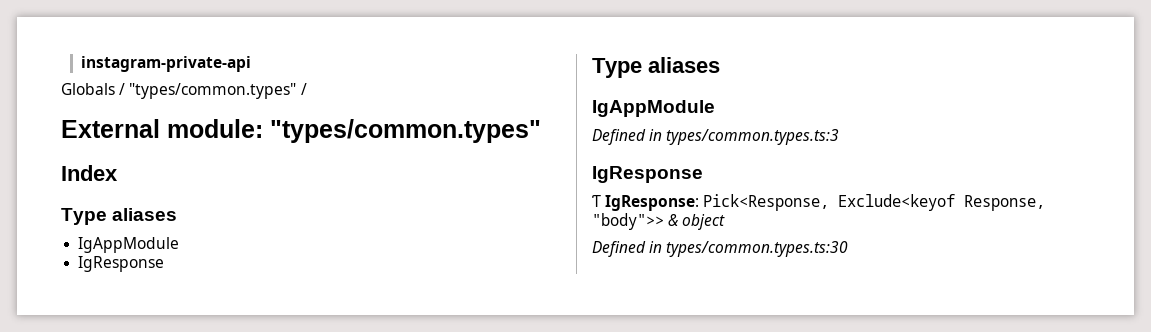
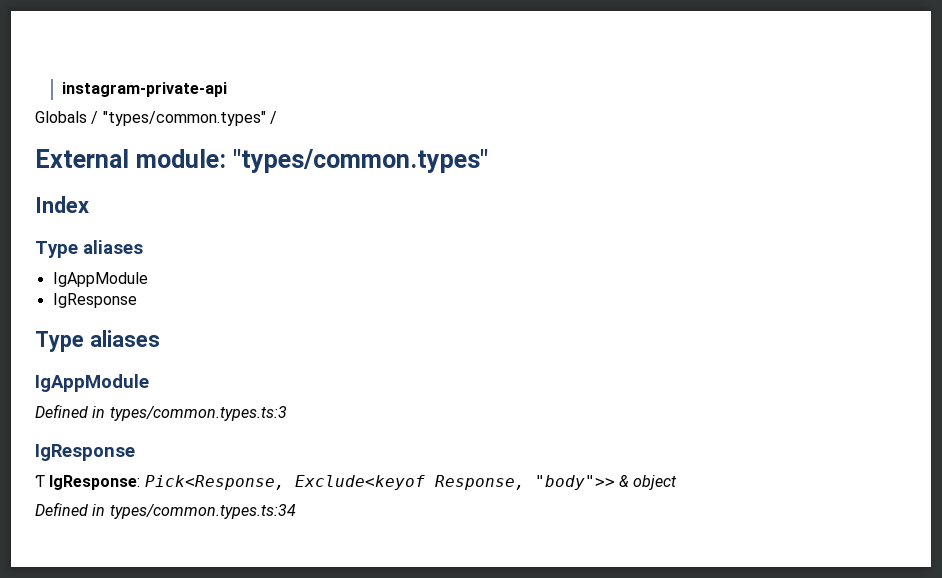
[666,241,849,257] types/common.types.ts:30 -> [109,504,296,519] types/common.types.ts:34

